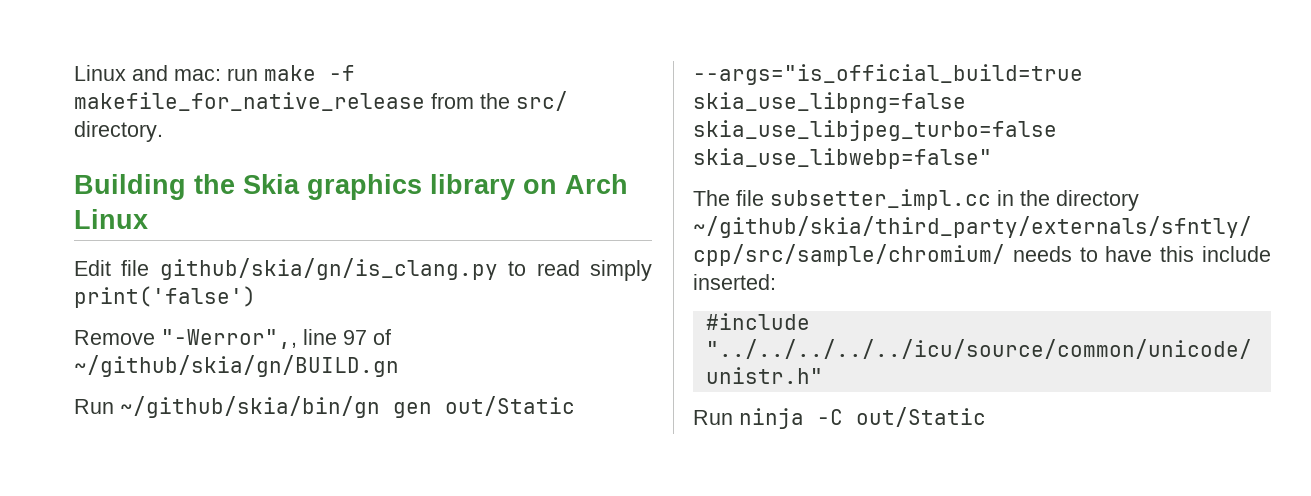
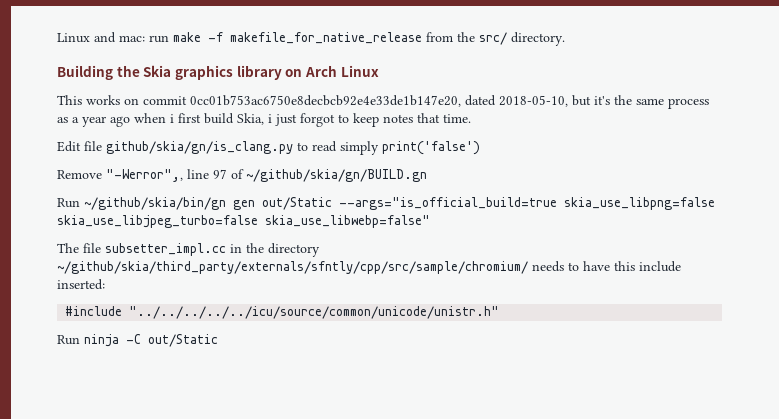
(148, 219) none -> [57,95,709,109] [57,113,471,127] // This works on commit 0cc01b753ac6750e8decbcb92e4e33de1b147e20, dated 2018-05-10, but it's the same process as a year ago when i first build Skia, i just forgot to keep notes that time.

